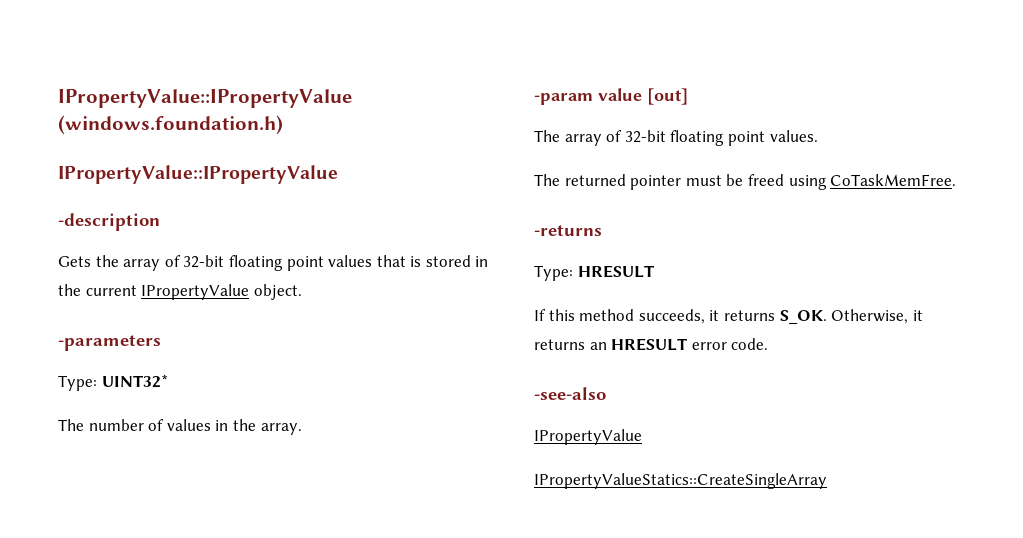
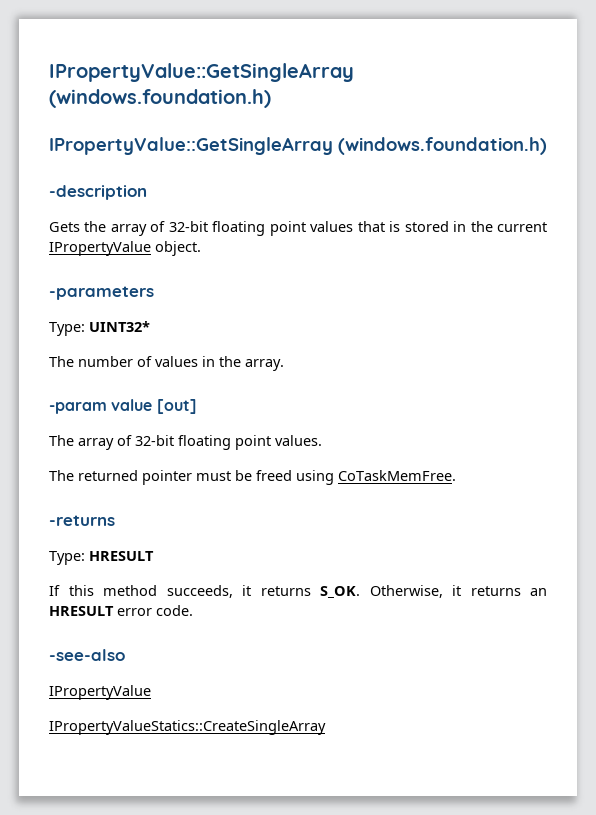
[58,89,352,108] [58,115,283,135] [58,165,338,184] IPropertyValue::IPropertyValue (windows.foundation.h) // IPropertyValue::IPropertyValue -> [49,63,354,82] [49,89,271,108] [49,137,547,155] IPropertyValue::GetSingleArray (windows.foundation.h) // IPropertyValue::GetSingleArray (windows.foundation.h)

